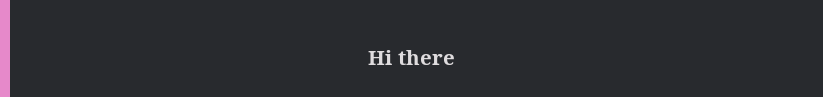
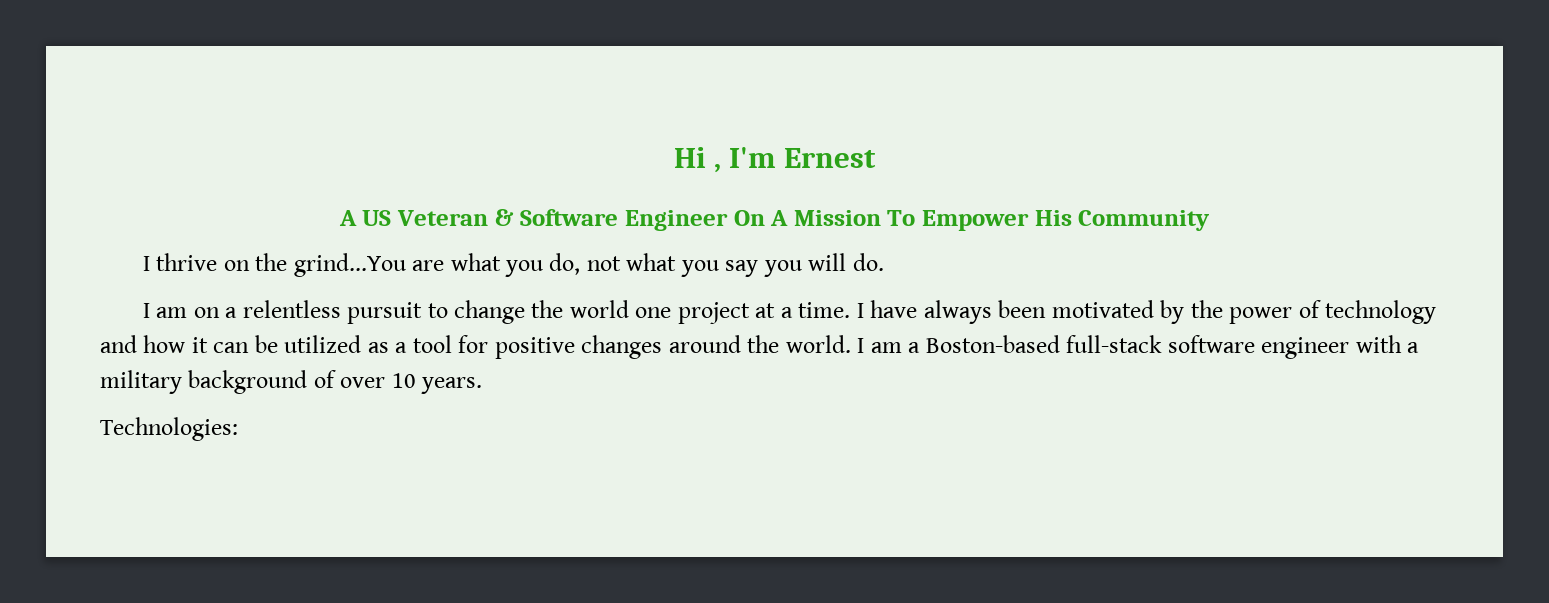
[397,50,455,65] there -> [713,147,877,173] [338,209,1211,231] [142,253,884,277] [142,300,1437,324] [100,335,1420,359] [100,370,483,394] [100,417,238,441] , I'm Ernest // A US Veteran & Software Engineer On A Mission To Empower His Community // I thrive on the grind...You are what you do, not what you say you will do. // I am on a relentless pursuit to change the world one project at a time. I have always been motivated by the power of technology and how it can be utilized as a tool for positive changes around the world. I am a Boston-based full-stack software engineer with a military background of over 10 years. // Technologies:

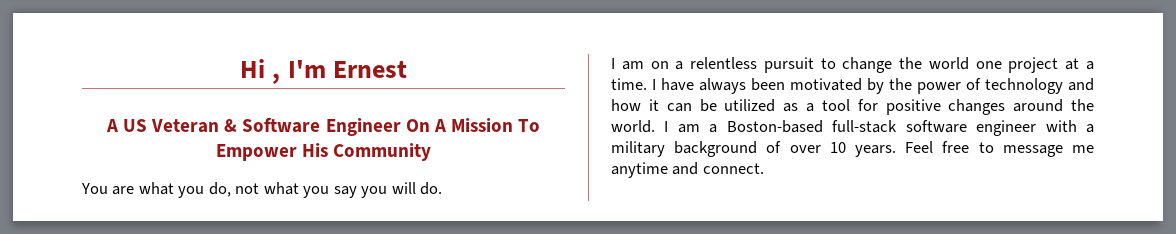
[142,253,406,277] I thrive on the grind...You -> [81,183,108,194] You
[100,417,238,441] // Technologies: -> [905,141,1094,157] [611,162,764,178] Feel free to message me anytime and connect.

